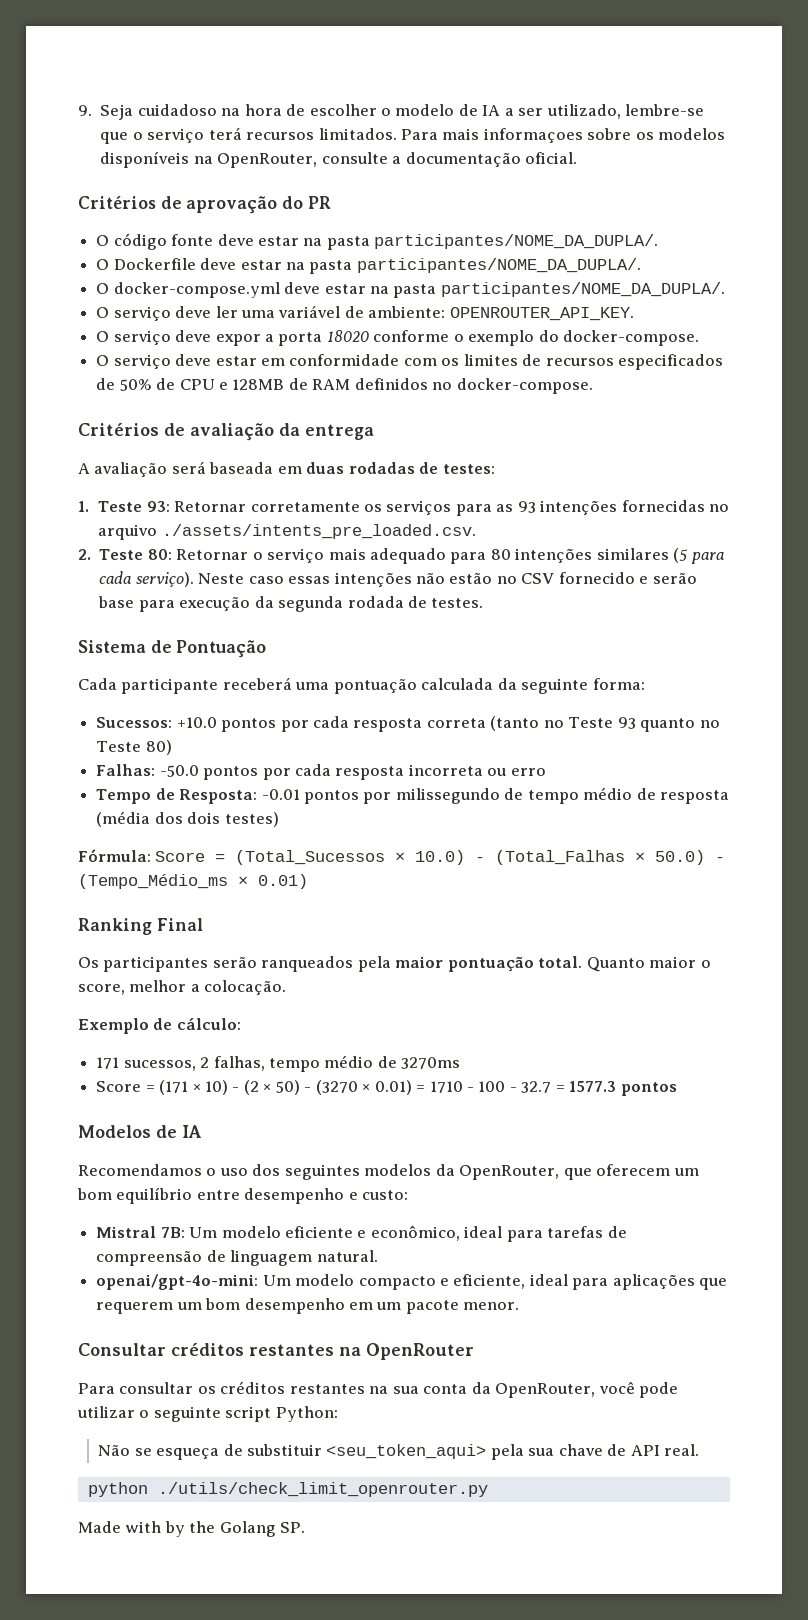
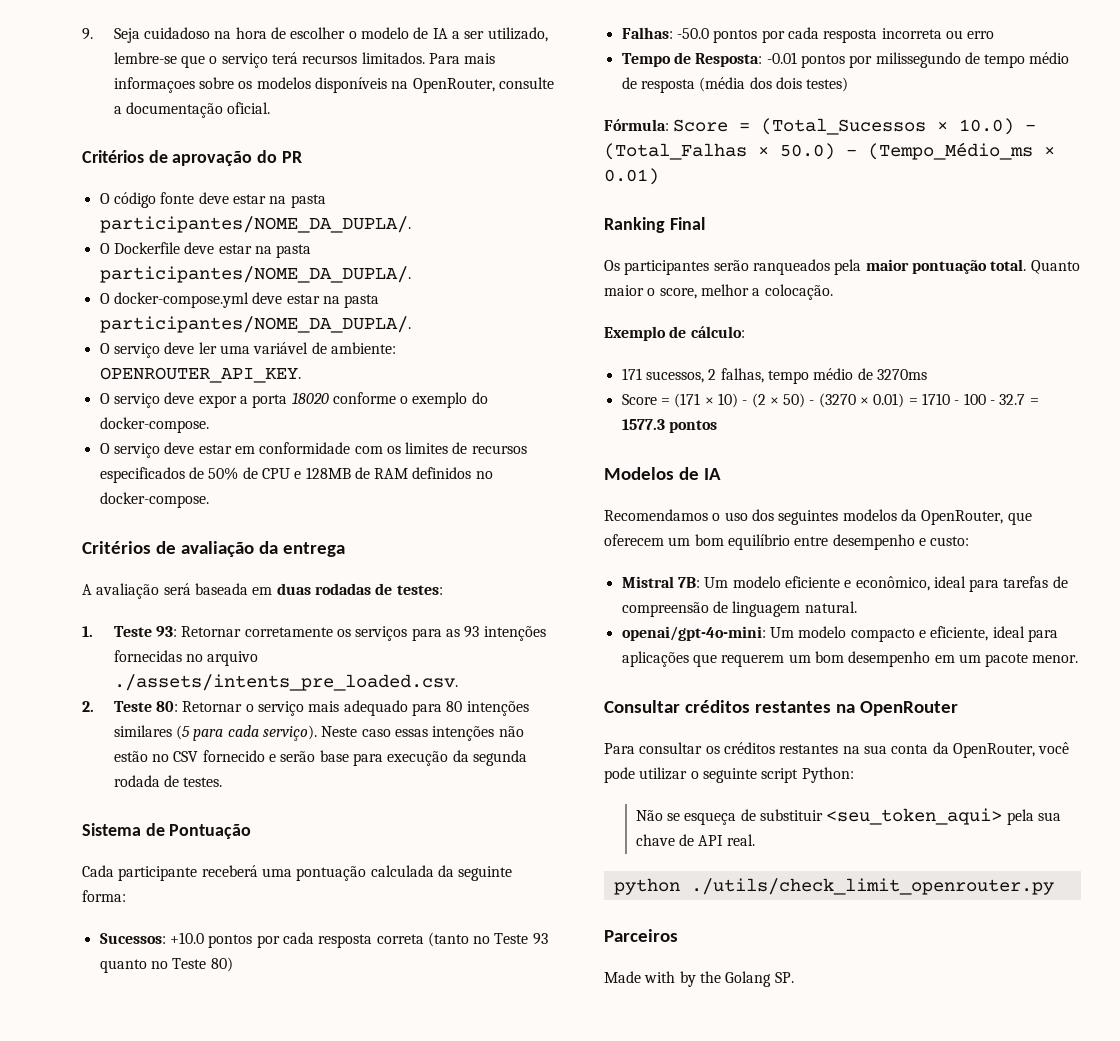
(488, 1489) none -> [604,929,678,942] // Parceiros

